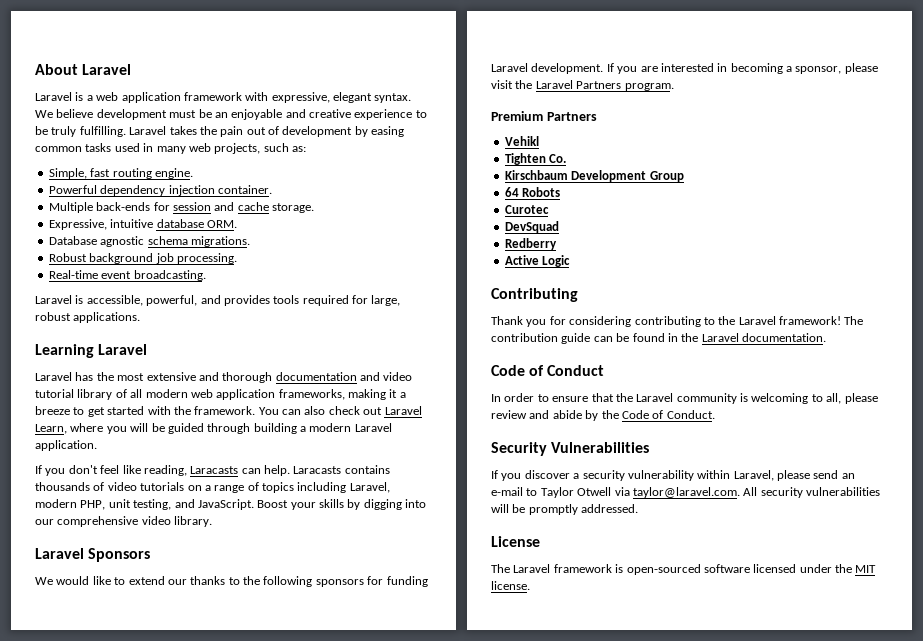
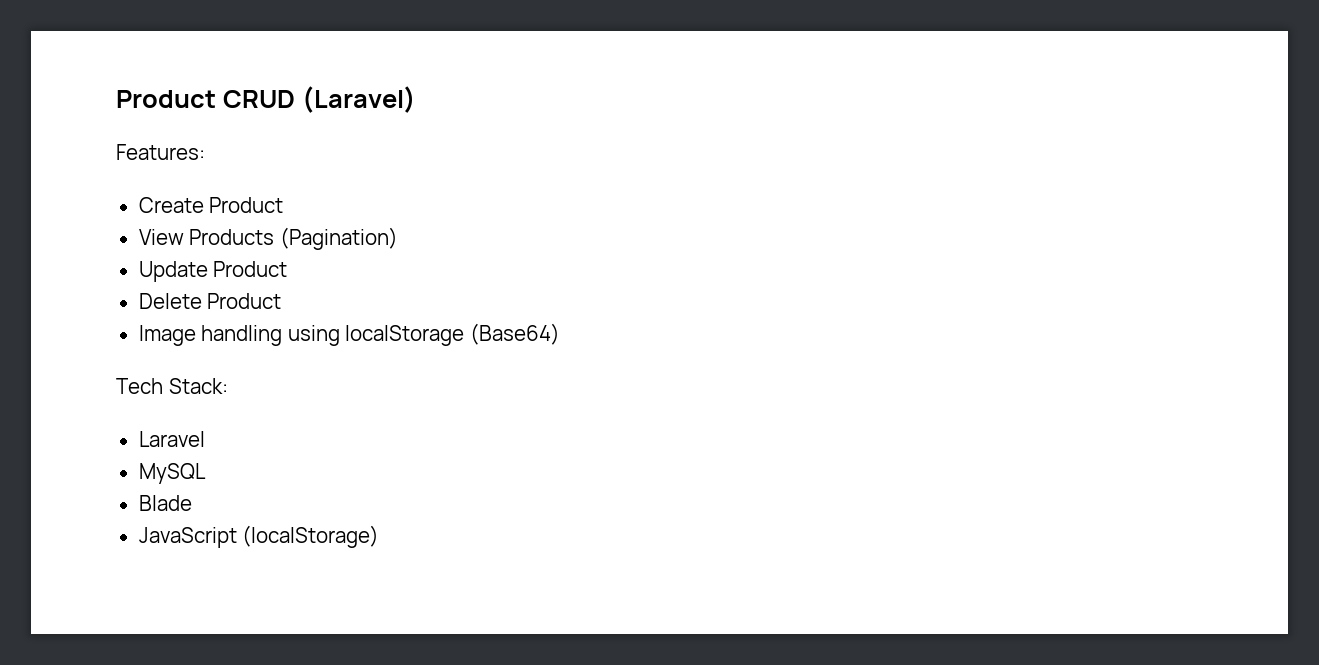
[35,64,132,75] [35,92,412,103] [35,109,427,120] [35,126,405,137] [35,143,306,154] [48,168,193,179] [48,185,272,196] [48,202,314,213] [48,219,237,230] [48,236,250,247] [48,253,237,264] [48,270,206,281] [35,295,401,306] [35,312,141,323] [35,344,148,358] [35,372,413,383] [35,389,406,400] [35,406,422,417] [35,423,392,434] [35,440,97,451] [35,465,390,476] [35,482,390,493] [35,499,427,510] [35,516,213,527] [35,548,151,562] [35,576,428,587] [491,63,878,74] [491,80,674,91] [491,111,597,121] [504,136,539,146] [504,153,567,165] [504,170,684,182] [504,187,561,197] [504,205,549,214] [504,221,559,233] [504,238,557,250] [504,255,571,267] [491,288,578,302] [491,316,864,327] [491,333,826,344] [491,365,605,376] [491,393,878,404] [491,410,715,421] [491,442,650,456] [491,470,855,481] [491,487,880,498] [491,504,639,515] [491,536,540,547] [491,564,877,575] [491,581,530,590] About Laravel // Laravel is a web application framework with expressive, elegant syntax. We believe development must be an enjoyable and creative experience to be truly fulfilling. Laravel takes the pain out of development by easing common tasks used in many web projects, such as: // Simple, fast routing engine. // Powerful dependency injection container. // Multiple back-ends for session and cache storage. // Expressive, intuitive database ORM. // Database agnostic schema migrations. // Robust background job processing. // Real-time event broadcasting. // Laravel is accessible, powerful, and provides tools required for large, robust applications. // Learning Laravel // Laravel has the most extensive and thorough documentation and video tutorial library of all modern web application frameworks, making it a breeze to get started with the framework. You can also check out Laravel Learn, where you will be guided through building a modern Laravel application. // If you don't feel like reading, Laracasts can help. Laracasts contains thousands of video tutorials on a range of topics including Laravel, modern PHP, unit testing, and JavaScript. Boost your skills by digging into our comprehensive video library. // Laravel Sponsors // We would like to extend our thanks to the following sponsors for funding Laravel development. If you are interested in becoming a sponsor, please visit the Laravel Partners program. // Premium Partners // Vehikl // Tighten Co. // Kirschbaum Development Group // 64 Robots // Curotec // DevSquad // Redberry // Active Logic // Contributing // Thank you for considering contributing to the Laravel framework! The contribution guide can be found in the Laravel documentation. // Code of Conduct // In order to ensure that the Laravel community is welcoming to all, please review and abide by the Code of Conduct. // Security Vulnerabilities // If you discover a security vulnerability within Laravel, please send an e-mail to Taylor Otwell via taylor@laravel.com. All security vulnerabilities will be promptly addressed. // License // The Laravel framework is open-sourced software licensed under the MIT license. -> [116,86,416,113] [116,144,205,160] [138,197,284,213] [138,227,398,250] [138,261,288,282] [138,293,282,309] [138,323,560,346] [116,378,228,394] [138,431,205,447] [138,463,206,484] [138,495,192,511] [138,525,380,548] Product CRUD (Laravel) // Features: // Create Product // View Products (Pagination) // Update Product // Delete Product // Image handling using localStorage (Base64) // Tech Stack: // Laravel // MySQL // Blade // JavaScript (localStorage)

